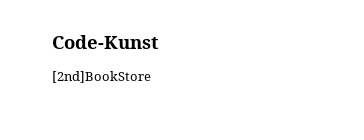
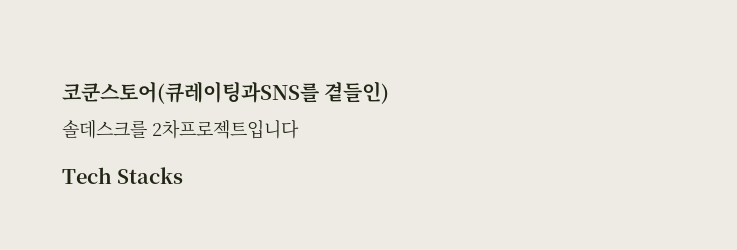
[52,35,159,49] [52,71,151,83] Code-Kunst // [2nd]BookStore -> [62,81,390,104] [62,119,299,139] [62,167,184,184] 코쿤스토어(큐레이팅과SNS를 곁들인) // 솔데스크를 2차프로젝트입니다 // Tech Stacks

